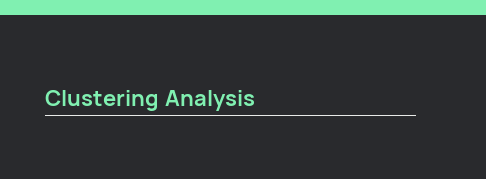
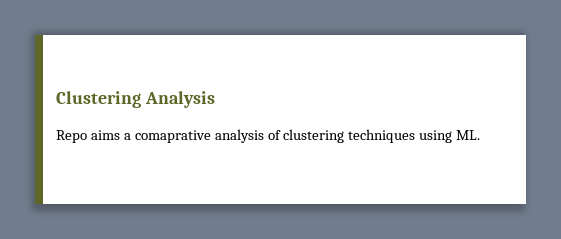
(255, 100) none -> [56,129,481,143] // Repo aims a comaprative analysis of clustering techniques using ML.

